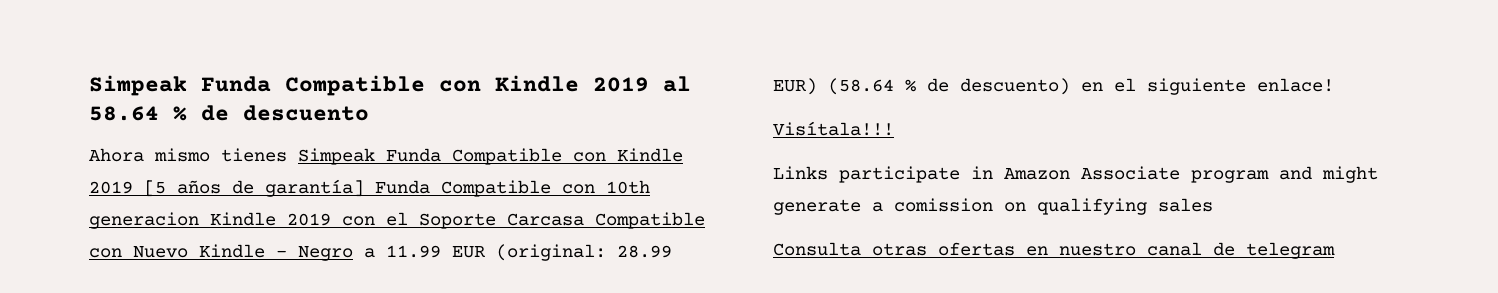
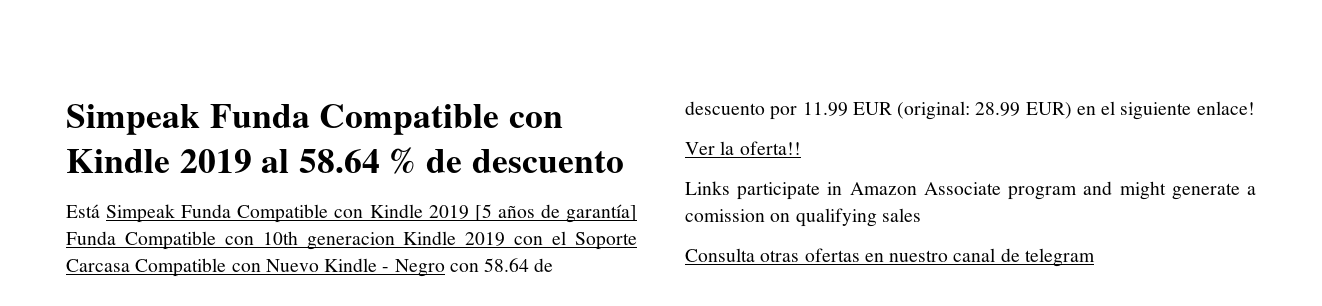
[89,148,287,162] Ahora mismo tienes -> [66,204,100,218] Está
[364,248,375,258] a -> [449,258,554,272] [685,101,798,120] con 58.64 de descuento por
[828,78,1070,95] (58.64 % de descuento) -> (1072, 110) none
[773,121,894,136] Visítala!!! -> [685,141,801,155] Ver la oferta!!

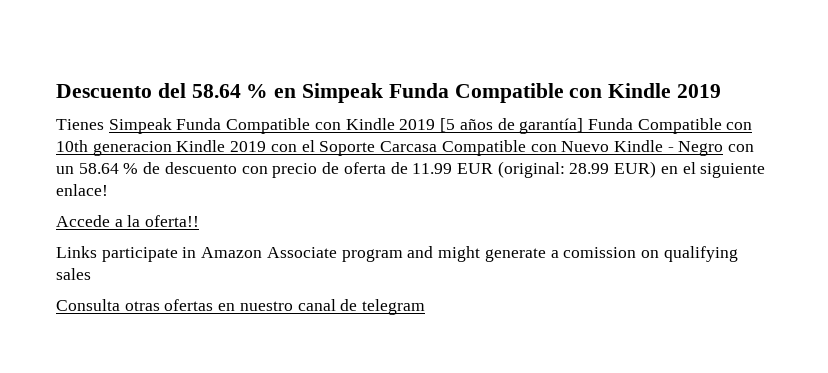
[66,104,563,135] [66,147,624,174] [66,204,100,218] Simpeak Funda Compatible con Kindle 2019 al 58.64 % de descuento // Está -> [56,83,722,103] [56,119,104,130] Descuento del 58.64 % en Simpeak Funda Compatible con Kindle 2019 // Tienes
[484,258,554,272] [685,101,798,120] 58.64 de descuento por -> [56,162,408,178] un 58.64 % de descuento con precio de oferta de
[685,142,715,155] Ver -> [56,215,123,227] Accede a

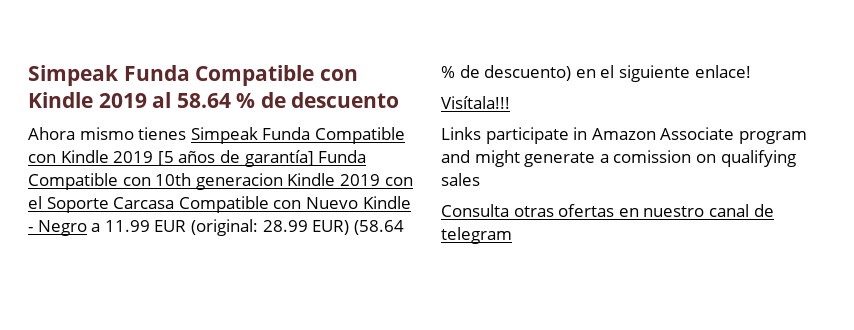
[56,83,722,103] [56,119,104,130] Descuento del 58.64 % en Simpeak Funda Compatible con Kindle 2019 // Tienes -> [28,65,358,86] [28,92,400,108] [28,127,187,140] Simpeak Funda Compatible con Kindle 2019 al 58.64 % de descuento // Ahora mismo tienes
[728,144,755,152] [56,162,408,178] con un 58.64 % de descuento con precio de oferta de -> [91,223,101,232] a
(657, 169) none -> [353,220,404,235] [441,65,572,81] (58.64 % de descuento)
[56,215,200,227] Accede a la oferta!! -> [441,96,510,109] Visítala!!!

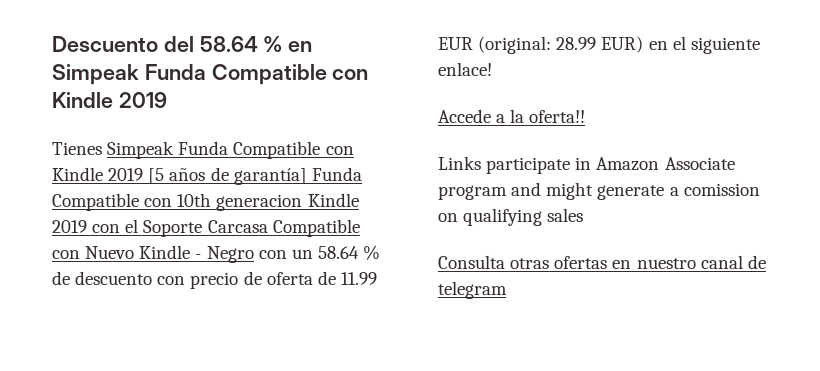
[28,65,358,86] [28,92,400,108] [28,127,187,140] Simpeak Funda Compatible con Kindle 2019 al 58.64 % de descuento // Ahora mismo tienes -> [52,36,313,52] [52,64,369,85] [52,92,167,108] [52,142,102,155] Descuento del 58.64 % en Simpeak Funda Compatible con Kindle 2019 // Tienes
[91,223,101,232] a -> [258,245,381,260] [52,271,336,289] con un 58.64 % de descuento con precio de oferta de
[353,220,404,235] [441,65,572,81] (58.64 % de descuento) -> (644, 44) none
[441,96,510,109] Visítala!!! -> [438,109,586,123] Accede a la oferta!!

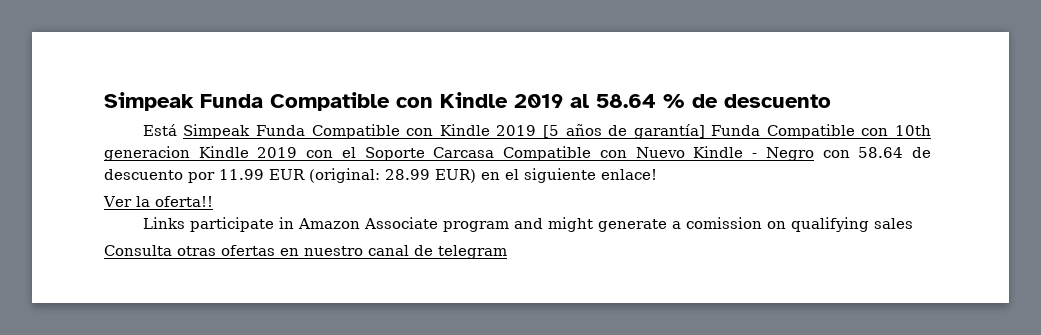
[52,36,313,52] [52,64,369,85] [52,92,167,108] [52,142,102,155] Descuento del 58.64 % en Simpeak Funda Compatible con Kindle 2019 // Tienes -> [104,92,831,111] [142,124,177,136] Simpeak Funda Compatible con Kindle 2019 al 58.64 % de descuento // Está
[291,245,381,260] [52,271,336,289] un 58.64 % de descuento con precio de oferta de -> [858,147,932,158] [104,169,215,183] 58.64 de descuento por
[438,109,506,123] Accede a -> [103,196,132,207] Ver

